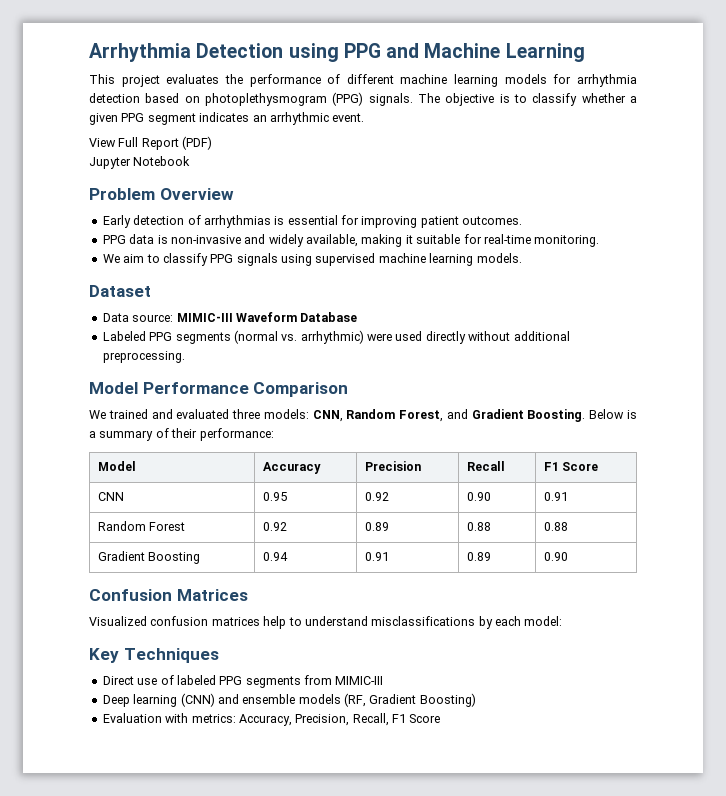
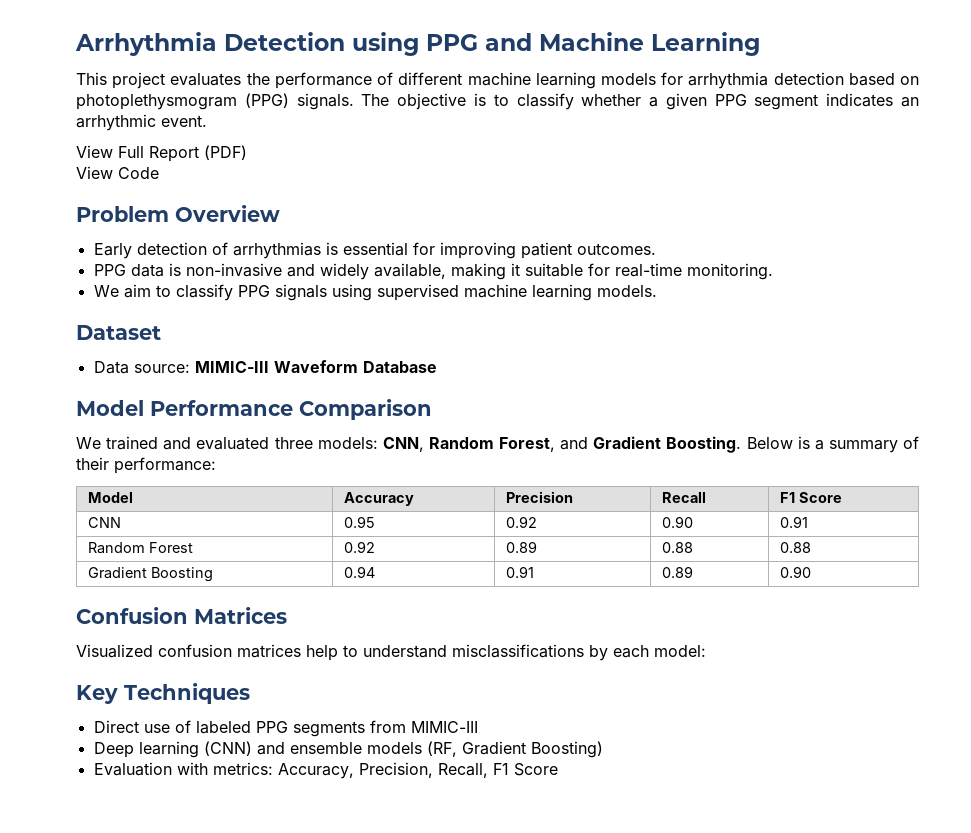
[89,156,191,169] Jupyter Notebook -> [76,166,159,179] View Code
[102,330,570,344] [102,351,185,363] // Labeled PPG segments (normal vs. arrhythmic) were used directly without additional preprocessing. -> (437, 367) none

